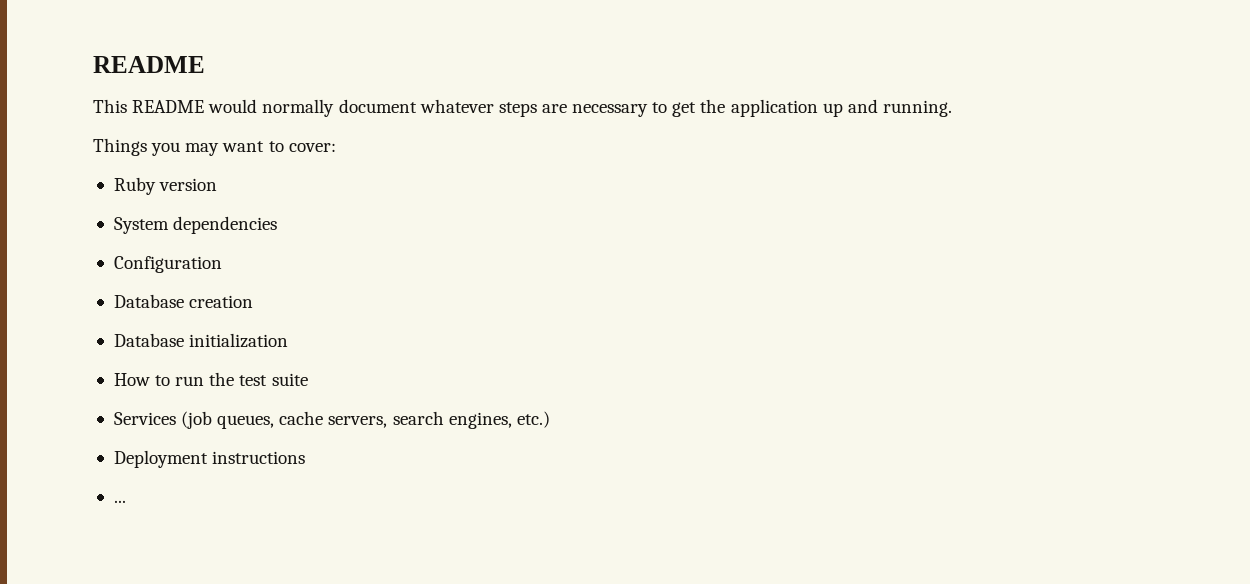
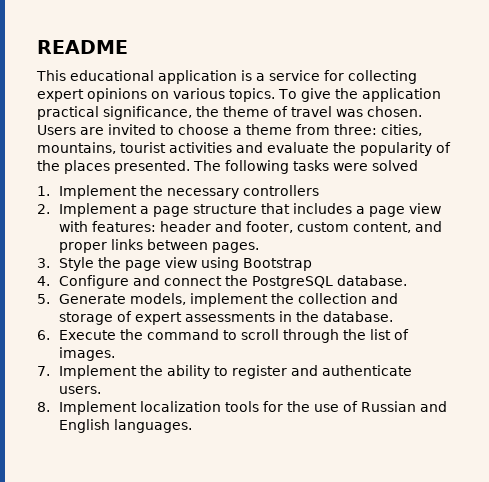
[132,99,952,117] [93,138,336,156] [113,177,218,195] [113,216,278,234] [113,256,222,273] [113,294,254,308] [113,333,289,348] [113,372,308,386] [113,411,550,429] [113,450,306,468] [113,500,126,503] README would normally document whatever steps are necessary to get the application up and running. // Things you may want to cover: // Ruby version // System dependencies // Configuration // Database creation // Database initialization // How to run the test suite // Services (job queues, cache servers, search engines, etc.) // Deployment instructions // ... -> [70,70,417,84] [37,88,441,102] [37,106,422,120] [37,124,422,136] [37,142,451,156] [37,160,418,174] [37,185,320,199] [37,203,442,217] [59,221,443,233] [59,239,260,253] [37,257,313,271] [37,275,408,289] [37,293,399,307] [59,311,394,325] [37,329,410,343] [59,347,116,361] [37,365,413,379] [59,386,102,394] [37,401,448,415] [59,419,193,433] educational application is a service for collecting expert opinions on various topics. To give the application practical significance, the theme of travel was chosen. Users are invited to choose a theme from three: cities, mountains, tourist activities and evaluate the popularity of the places presented. The following tasks were solved // 1. Implement the necessary controllers // 2. Implement a page structure that includes a page view with features: header and footer, custom content, and proper links between pages. // 3. Style the page view using Bootstrap // 4. Configure and connect the PostgreSQL database. // 5. Generate models, implement the collection and storage of expert assessments in the database. // 6. Execute the command to scroll through the list of images. // 7. Implement the ability to register and authenticate users. // 8. Implement localization tools for the use of Russian and English languages.

